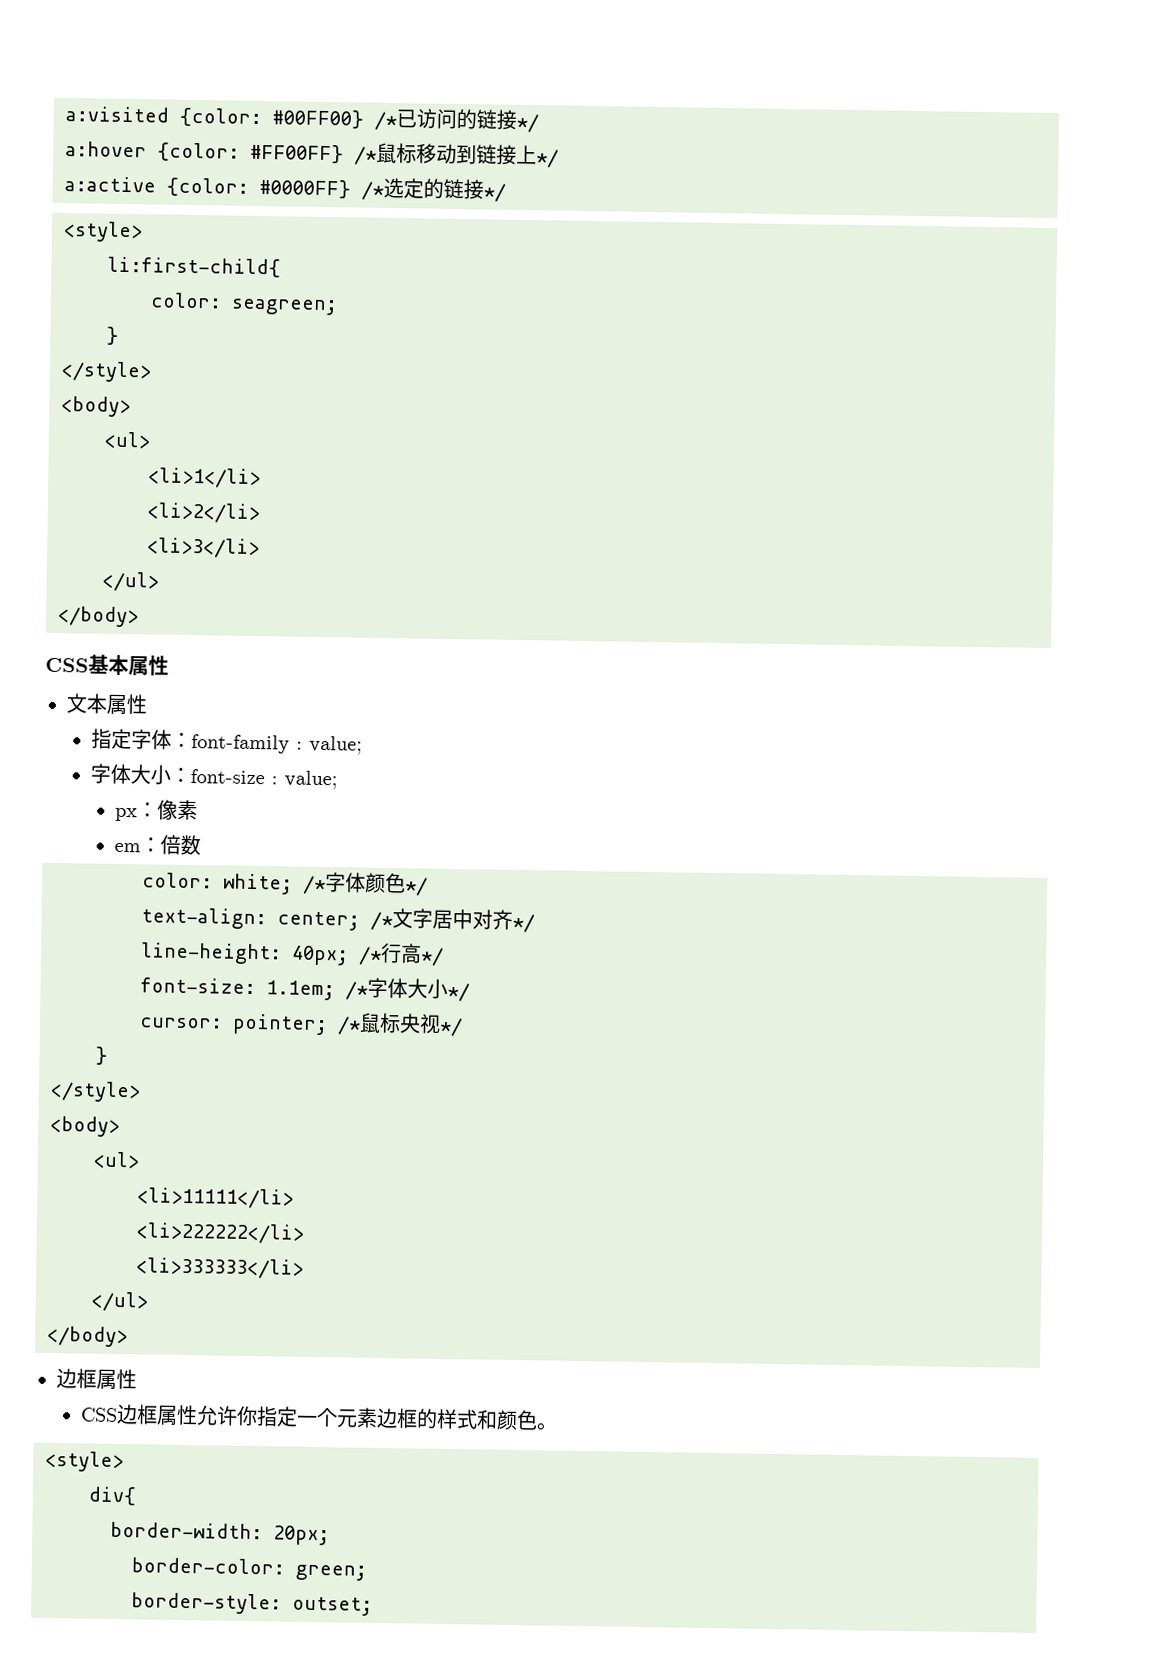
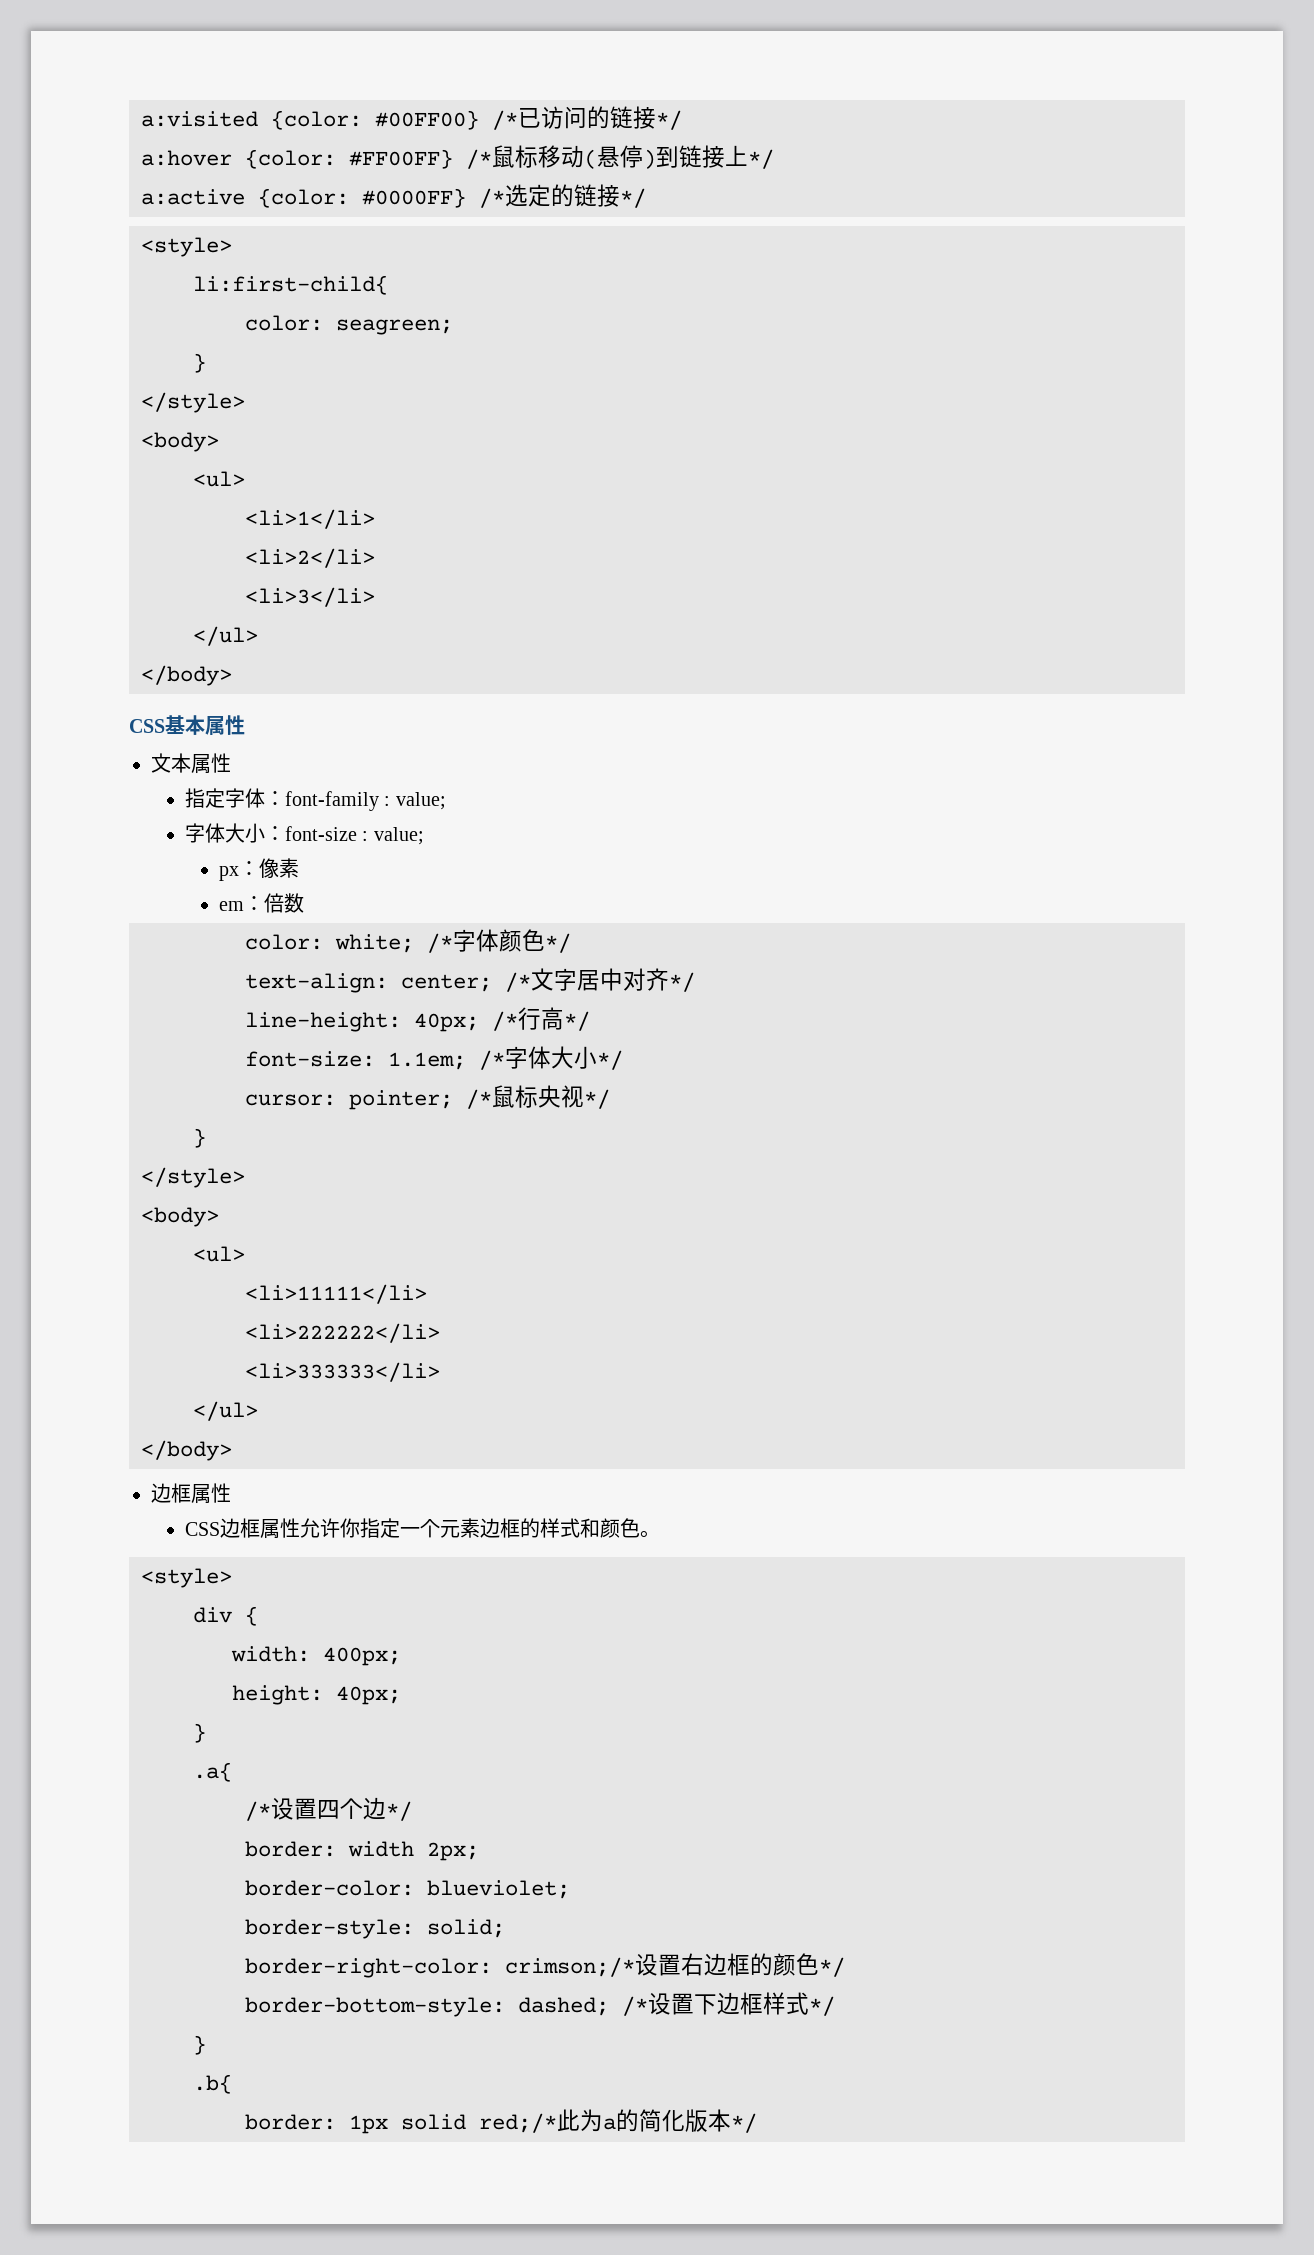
(457, 153) none -> [584,145,656,169] (悬停)
[88,1486,136,1506] [110,1521,330,1546] div{ // border-width: 20px; -> [193,1606,258,1626] [231,1646,401,1666] [232,1685,401,1705] [193,1723,206,1743] [193,1762,232,1782] [245,1797,412,1821] [245,1841,479,1861] div { // width: 400px; // height: 40px; // } // .a{ // /*设置四个边*/ // border: width 2px;
[295,1564,367,1581] green; -> [427,1880,570,1899] blueviolet;
[292,1596,373,1616] outset; -> [427,1919,505,1938] [245,1953,845,1978] [245,1992,835,2017] [193,2035,206,2055] [193,2074,232,2094] [245,2109,757,2134] solid; // border-right-color: crimson;/*设置右边框的颜色*/ // border-bottom-style: dashed; /*设置下边框样式*/ // } // .b{ // border: 1px solid red;/*此为a的简化版本*/

